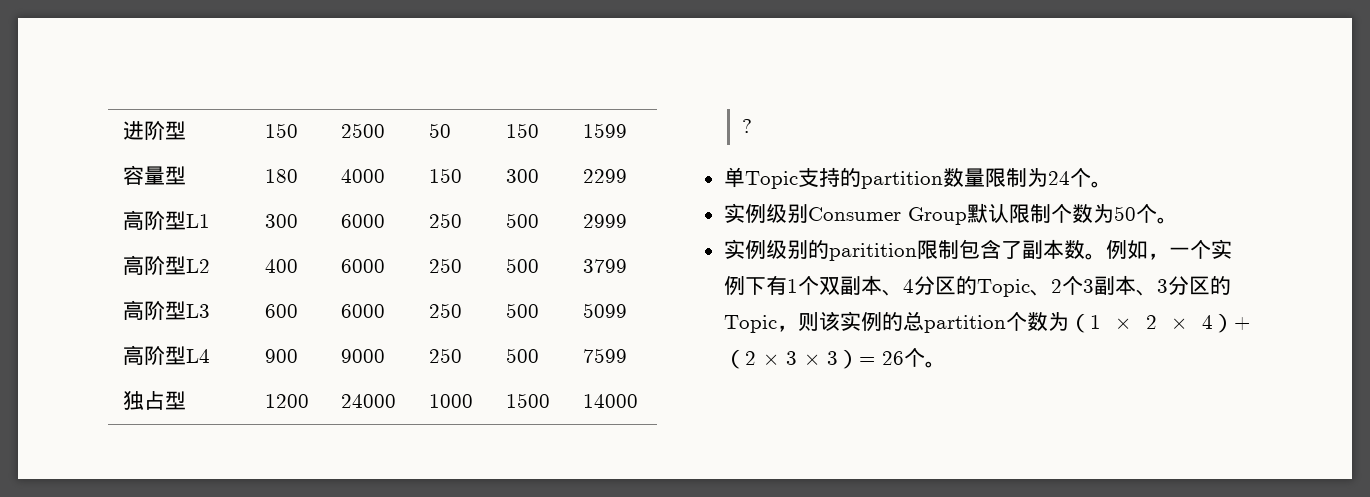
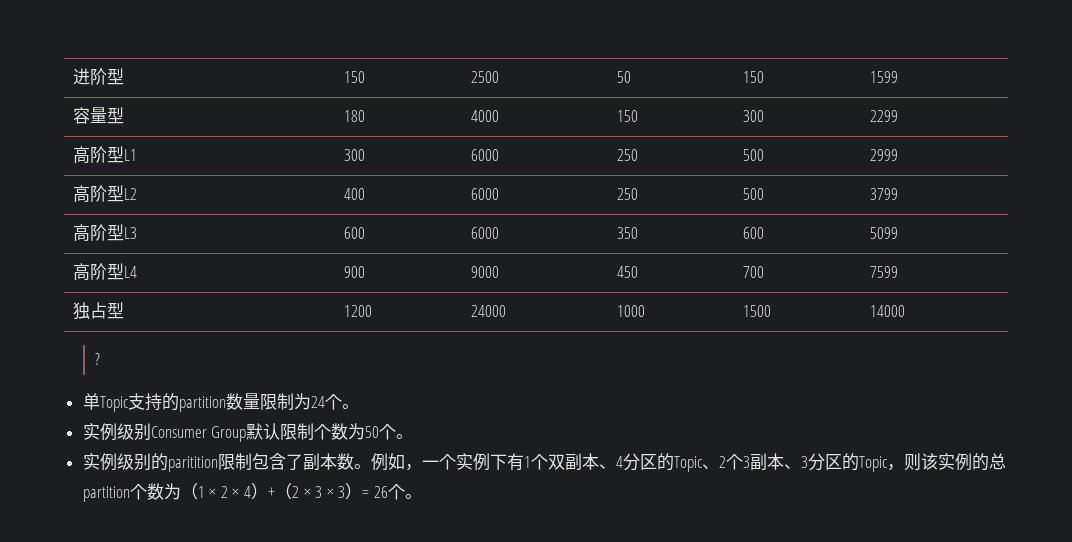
[429,303,463,318] [506,303,540,318] 250 | 500 -> [617,227,639,239] [743,227,765,239] 350 | 600
[429,348,463,363] [506,348,540,363] 250 | 500 -> [617,266,639,278] [743,266,765,278] 450 | 700

